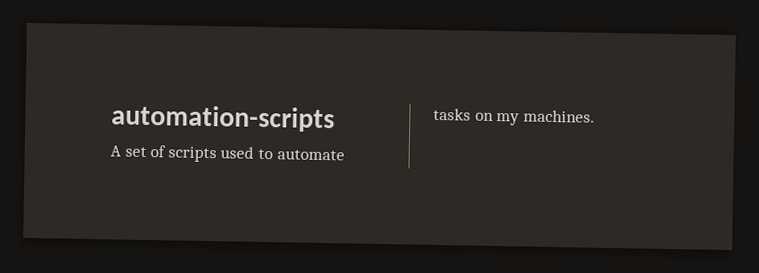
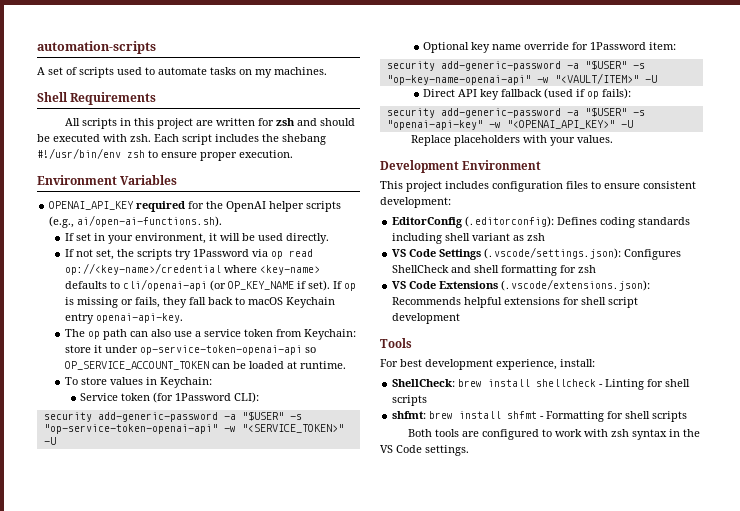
(595, 116) none -> [37,92,157,105] [64,118,355,129] [37,134,326,145] [37,148,293,161] [37,175,178,185] [49,201,342,212] [49,215,223,228] [64,233,329,244] [64,249,313,260] [64,263,320,275] [64,279,356,291] [64,297,335,308] [64,313,183,324] [64,329,356,340] [64,345,316,355] [64,361,346,370] [64,377,212,388] [80,392,260,403] [43,411,302,422] [43,424,344,434] [43,437,56,445] [423,42,677,53] [386,60,645,71] [386,73,657,85] [423,88,632,100] [386,107,645,118] [386,120,633,130] [411,135,614,146] [380,160,542,173] [380,181,696,192] [380,197,451,208] [392,216,691,228] [392,233,546,244] [392,247,682,260] [392,265,597,276] [392,279,651,291] [392,297,639,308] [392,313,461,324] [380,338,412,348] [380,359,595,370] [392,379,691,390] [392,395,428,406] [392,411,688,422] [407,429,700,440] [380,445,469,456] // Shell Requirements // All scripts in this project are written for zsh and should be executed with zsh. Each script includes the shebang #!/usr/bin/env zsh to ensure proper execution. // Environment Variables // OPENAI_API_KEY required for the OpenAI helper scripts (e.g., ai/open-ai-functions.sh). // If set in your environment, it will be used directly. // If not set, the scripts try 1Password via op read op://<key-name>/credential where <key-name> defaults to cli/openai-api (or OP_KEY_NAME if set). If op is missing or fails, they fall back to macOS Keychain entry openai-api-key. // The op path can also use a service token from Keychain: store it under op-service-token-openai-api so OP_SERVICE_ACCOUNT_TOKEN can be loaded at runtime. // To store values in Keychain: // Service token (for 1Password CLI): // security add-generic-password -a "$USER" -s "op-service-token-openai-api" -w "<SERVICE_TOKEN>" -U // Optional key name override for 1Password item: // security add-generic-password -a "$USER" -s "op-key-name-openai-api" -w "<VAULT/ITEM>" -U // Direct API key fallback (used if op fails): // security add-generic-password -a "$USER" -s "openai-api-key" -w "<OPENAI_API_KEY>" -U // Replace placeholders with your values. // Development Environment // This project includes configuration files to ensure consistent development: // EditorConfig (.editorconfig): Defines coding standards including shell variant as zsh // VS Code Settings (.vscode/settings.json): Configures ShellCheck and shell formatting for zsh // VS Code Extensions (.vscode/extensions.json): Recommends helpful extensions for shell script development // Tools // For best development experience, install: // ShellCheck: brew install shellcheck - Linting for shell scripts // shfmt: brew install shfmt - Formatting for shell scripts // Both tools are configured to work with zsh syntax in the VS Code settings.

